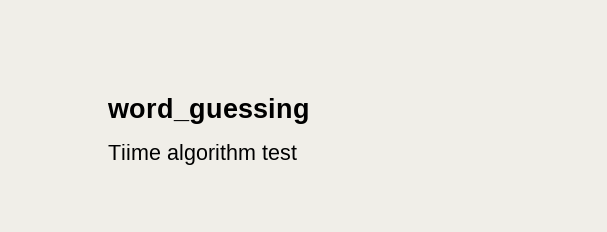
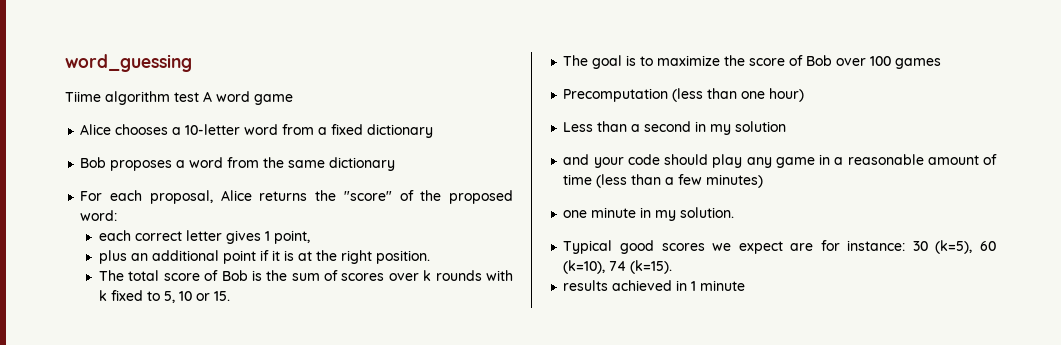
(297, 152) none -> [203,91,293,105] [80,124,434,138] [80,157,396,171] [80,190,514,204] [80,210,118,221] [98,230,310,244] [98,250,430,264] [98,270,513,281] [98,290,230,303] [563,55,942,69] [563,88,805,102] [563,121,787,135] [563,154,998,168] [563,174,764,188] [563,207,735,221] [563,240,996,254] [563,260,673,274] [563,280,746,291] A word game // Alice chooses a 10-letter word from a fixed dictionary // Bob proposes a word from the same dictionary // For each proposal, Alice returns the "score" of the proposed word: // each correct letter gives 1 point, // plus an additional point if it is at the right position. // The total score of Bob is the sum of scores over k rounds with k fixed to 5, 10 or 15. // The goal is to maximize the score of Bob over 100 games // Precomputation (less than one hour) // Less than a second in my solution // and your code should play any game in a reasonable amount of time (less than a few minutes) // one minute in my solution. // Typical good scores we expect are for instance: 30 (k=5), 60 (k=10), 74 (k=15). // results achieved in 1 minute

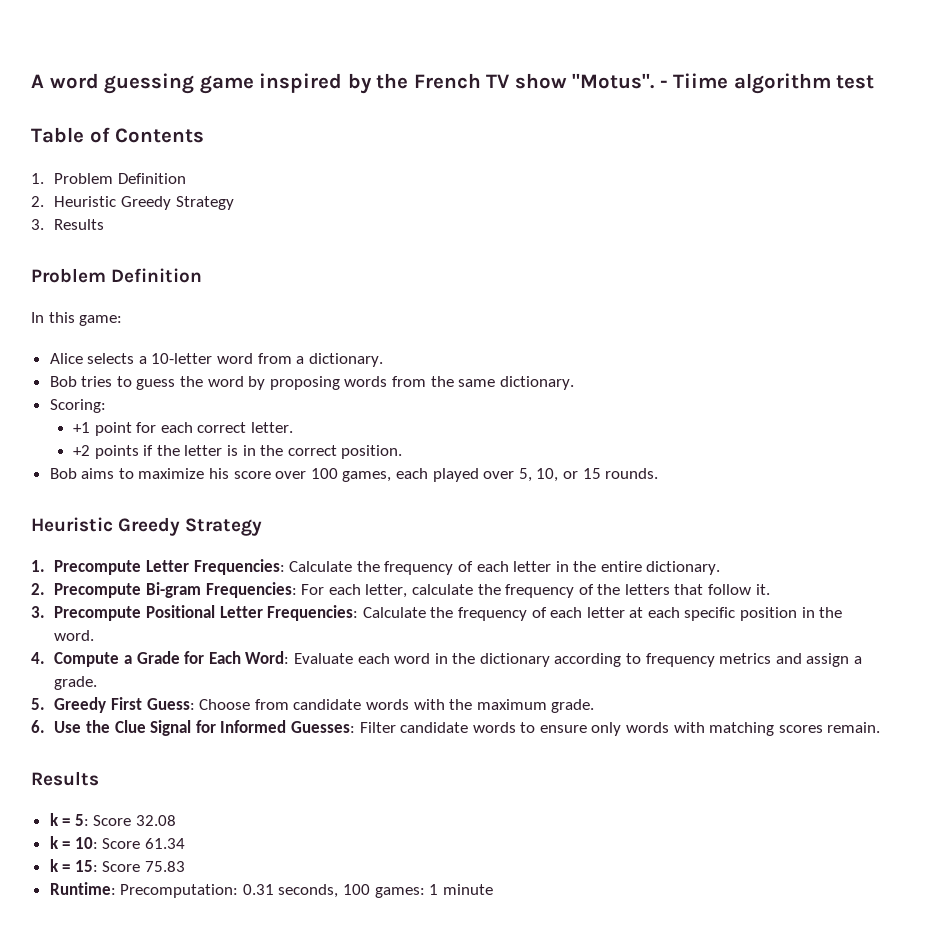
[65,54,192,72] [65,91,293,105] [80,124,169,135] word_guessing // Tiime algorithm test A word game // Alice chooses -> [31,73,875,94] [31,127,205,143] [31,173,186,184] [31,196,234,210] [31,219,105,230] [31,268,203,283] [31,312,123,326] [49,353,135,364] A word guessing game inspired by the French TV show "Motus". - Tiime algorithm test // Table of Contents // 1. Problem Definition // 2. Heuristic Greedy Strategy // 3. Results // Problem Definition // In this game: // Alice selects
[331,124,434,138] [80,157,396,171] [80,190,514,204] [80,210,118,221] [98,230,310,244] [98,250,430,264] [98,270,513,281] [98,290,230,303] [563,55,942,69] [563,88,805,102] [563,121,787,135] [563,154,998,168] [563,174,764,188] [563,207,735,221] [563,240,996,254] [563,260,673,274] [563,280,688,291] fixed dictionary // Bob proposes a word from the same dictionary // For each proposal, Alice returns the "score" of the proposed word: // each correct letter gives 1 point, // plus an additional point if it is at the right position. // The total score of Bob is the sum of scores over k rounds with k fixed to 5, 10 or 15. // The goal is to maximize the score of Bob over 100 games // Precomputation (less than one hour) // Less than a second in my solution // and your code should play any game in a reasonable amount of time (less than a few minutes) // one minute in my solution. // Typical good scores we expect are for instance: 30 (k=5), 60 (k=10), 74 (k=15). // results achieved in -> [308,353,383,367] [49,376,574,390] [49,399,106,413] [73,422,294,436] [73,445,403,459] [49,468,659,482] [31,517,263,536] [31,559,721,575] [31,582,770,598] [31,605,843,621] [54,630,95,641] [31,651,863,667] [54,676,98,690] [31,697,595,713] [31,720,881,736] [31,771,99,786] [49,813,177,826] [49,836,186,849] [49,859,186,872] [49,882,425,898] dictionary. // Bob tries to guess the word by proposing words from the same dictionary. // Scoring: // +1 point for each correct letter. // +2 points if the letter is in the correct position. // Bob aims to maximize his score over 100 games, each played over 5, 10, or 15 rounds. // Heuristic Greedy Strategy // 1. Precompute Letter Frequencies: Calculate the frequency of each letter in the entire dictionary. // 2. Precompute Bi-gram Frequencies: For each letter, calculate the frequency of the letters that follow it. // 3. Precompute Positional Letter Frequencies: Calculate the frequency of each letter at each specific position in the word. // 4. Compute a Grade for Each Word: Evaluate each word in the dictionary according to frequency metrics and assign a grade. // 5. Greedy First Guess: Choose from candidate words with the maximum grade. // 6. Use the Clue Signal for Informed Guesses: Filter candidate words to ensure only words with matching scores remain. // Results // k = 5: Score 32.08 // k = 10: Score 61.34 // k = 15: Score 75.83 // Runtime: Precomputation: 0.31 seconds, 100 games:

